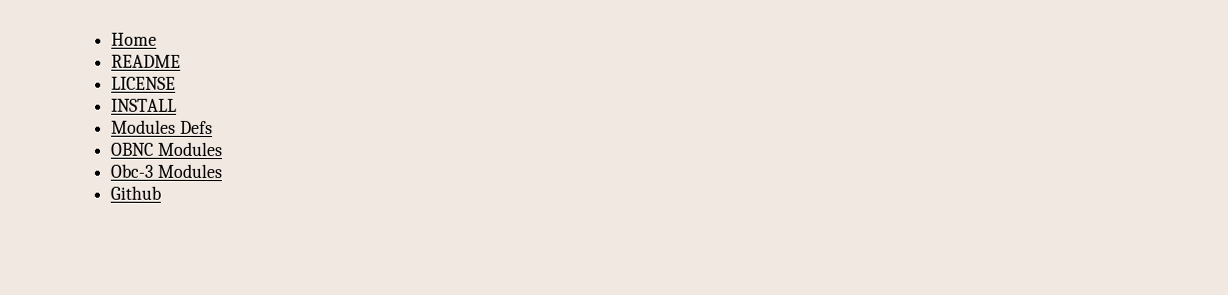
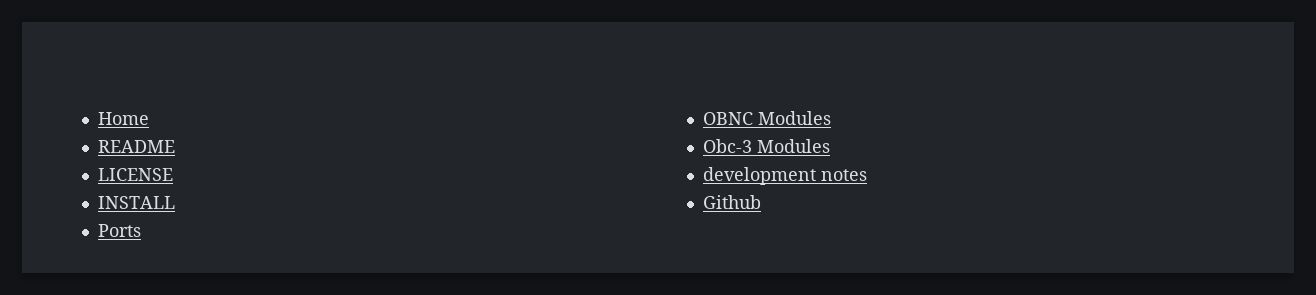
[111,119,213,135] Modules Defs -> [97,224,141,237] Ports
(222, 171) none -> [702,167,867,185] // development notes

